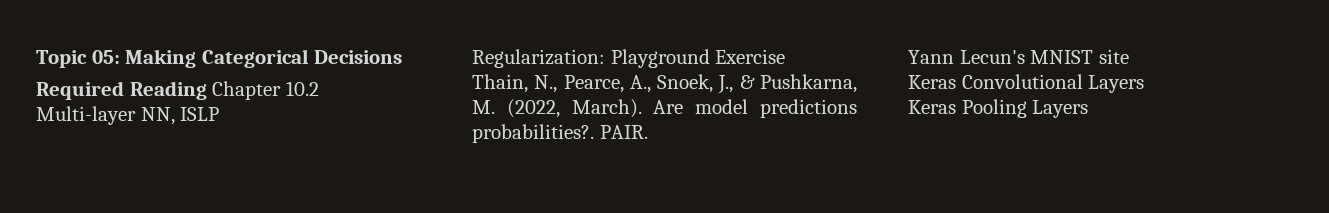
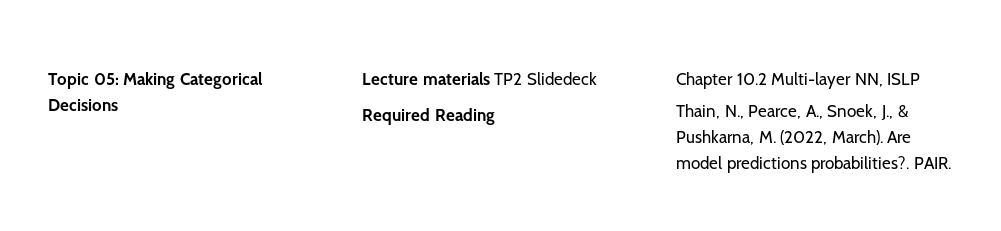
(403, 57) none -> [362,72,597,85] // Lecture materials TP2 Slidedeck
(207, 90) none -> (495, 116) //
[472,49,786,68] // Regularization: Playground Exercise -> (921, 79) none
[908,49,1129,64] [908,74,1145,93] [908,99,1089,118] // Yann Lecun's MNIST site // Keras Convolutional Layers // Keras Pooling Layers -> (951, 163) none

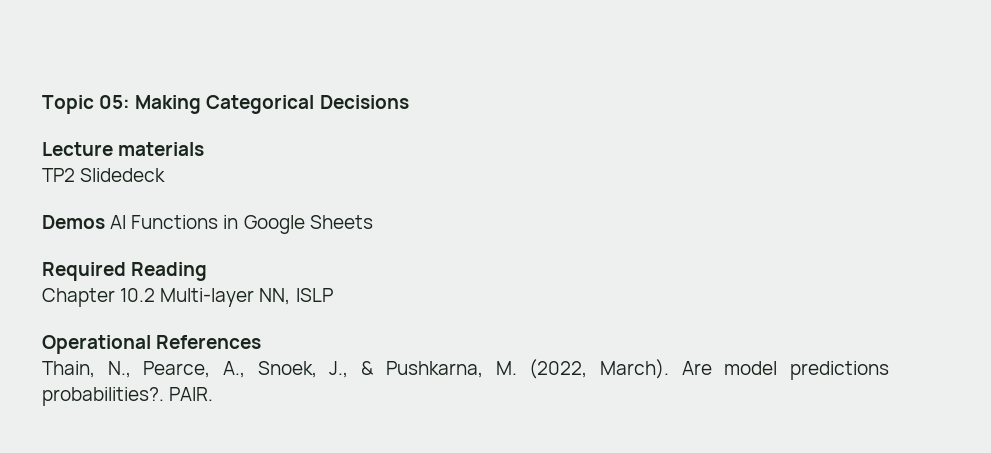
(490, 78) none -> (205, 149) //
(597, 78) none -> [42,215,373,234] // Demos AI Functions in Google Sheets
(921, 79) none -> [42,335,262,354] // Operational References

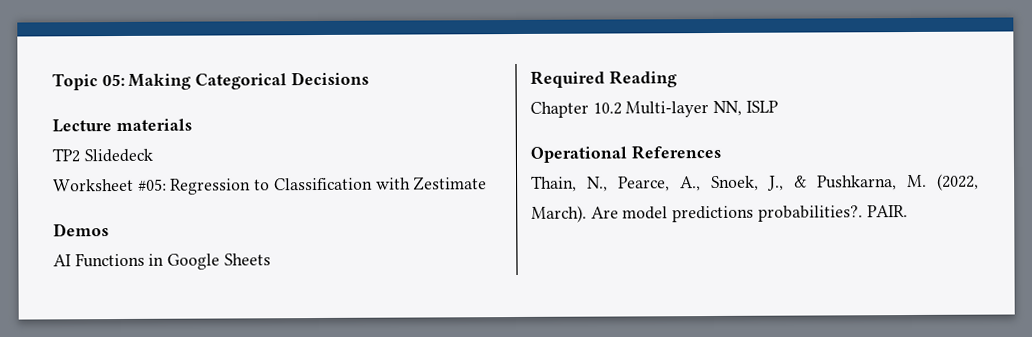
(166, 175) none -> [53,176,488,195] // Worksheet #05: Regression to Classification with Zestimate
(105, 222) none -> (109, 230) //

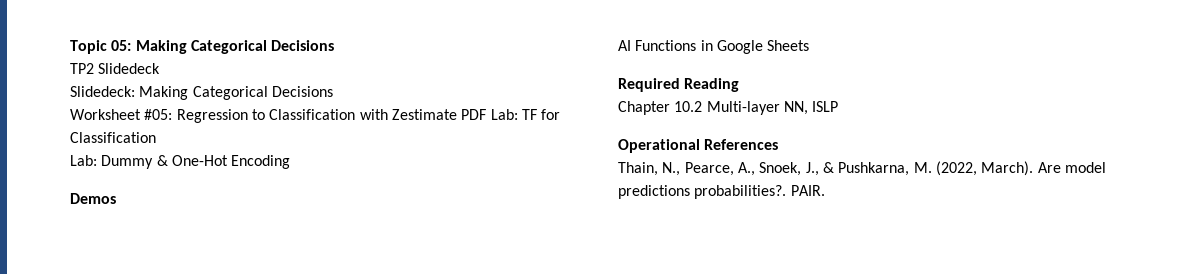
[52,118,192,133] // Lecture materials -> (335, 45) none
(153, 155) none -> [70,86,333,100] // Slidedeck: Making Categorical Decisions
(488, 183) none -> [461,109,561,120] [70,132,156,143] [70,155,291,169] PDF Lab: TF for Classification // Lab: Dummy & One-Hot Encoding

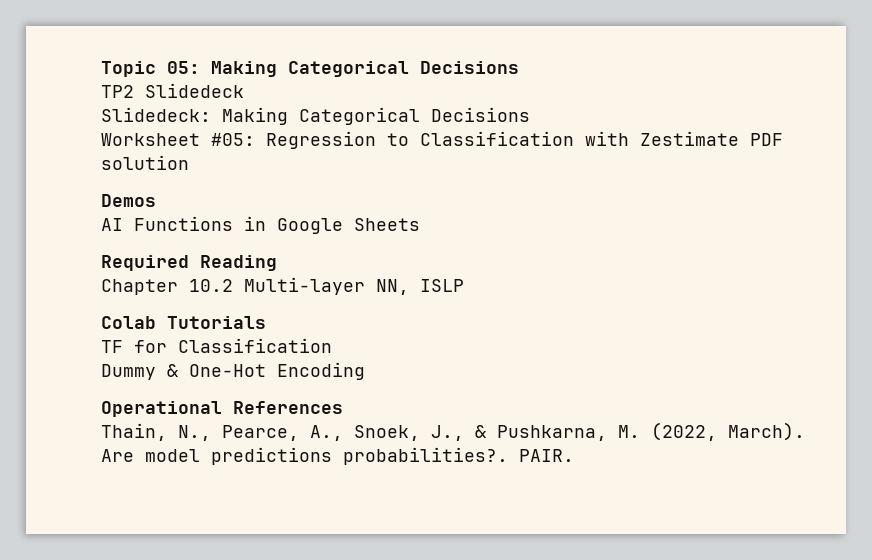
[490,109,561,120] [70,132,156,143] [70,155,291,169] Lab: TF for Classification // Lab: Dummy & One-Hot Encoding -> [101,155,189,170] solution
(839, 106) none -> [101,316,266,329] [101,338,332,353] [101,362,365,380] // Colab Tutorials // TF for Classification // Dummy & One-Hot Encoding

